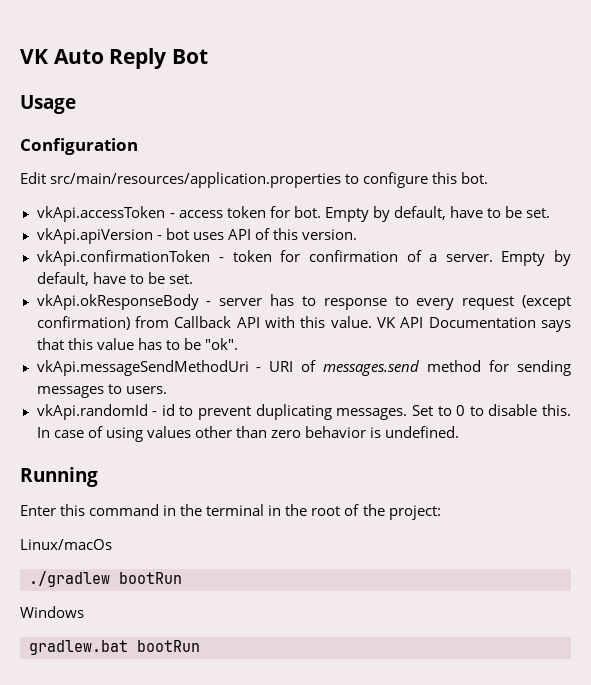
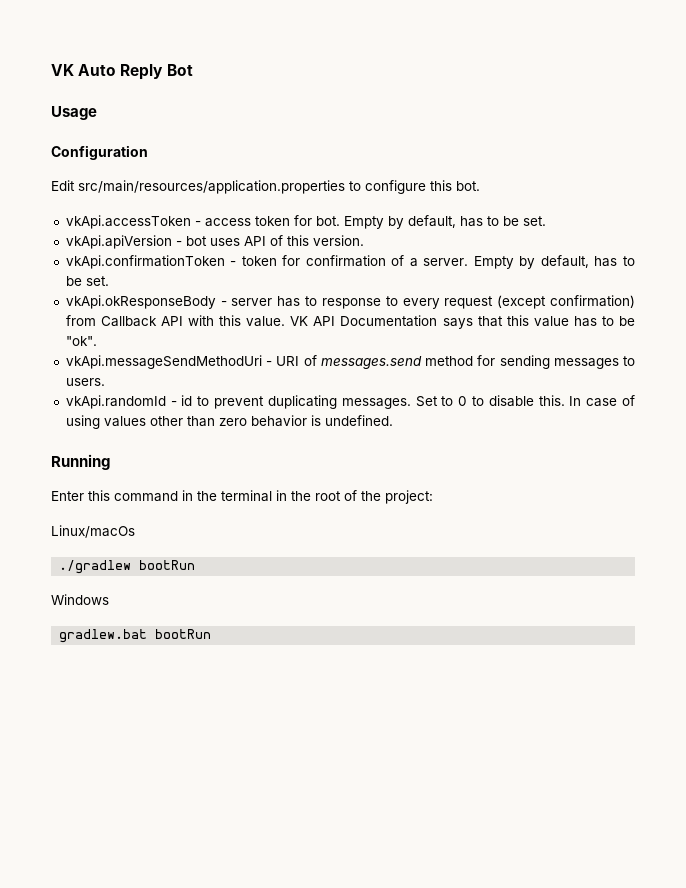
[449,206,483,218] have -> [459,216,483,227] has
[92,272,126,284] have -> [594,256,618,267] has

